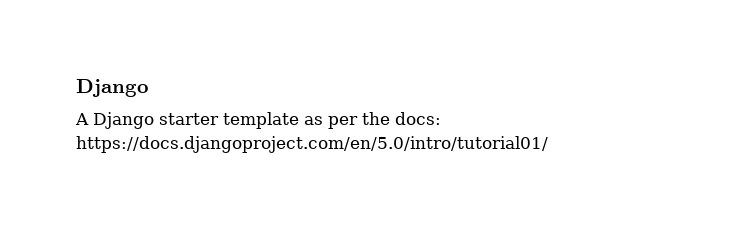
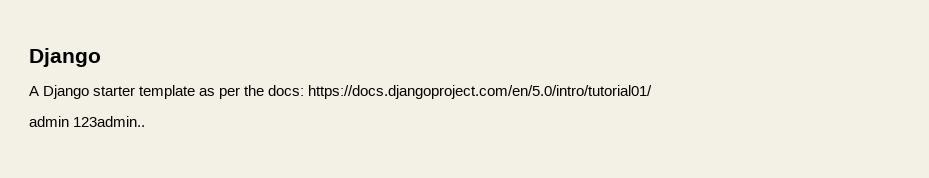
(548, 144) none -> [29,116,146,127] // admin 123admin..

